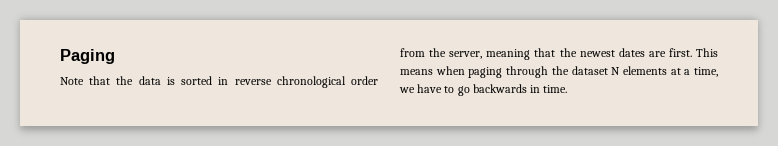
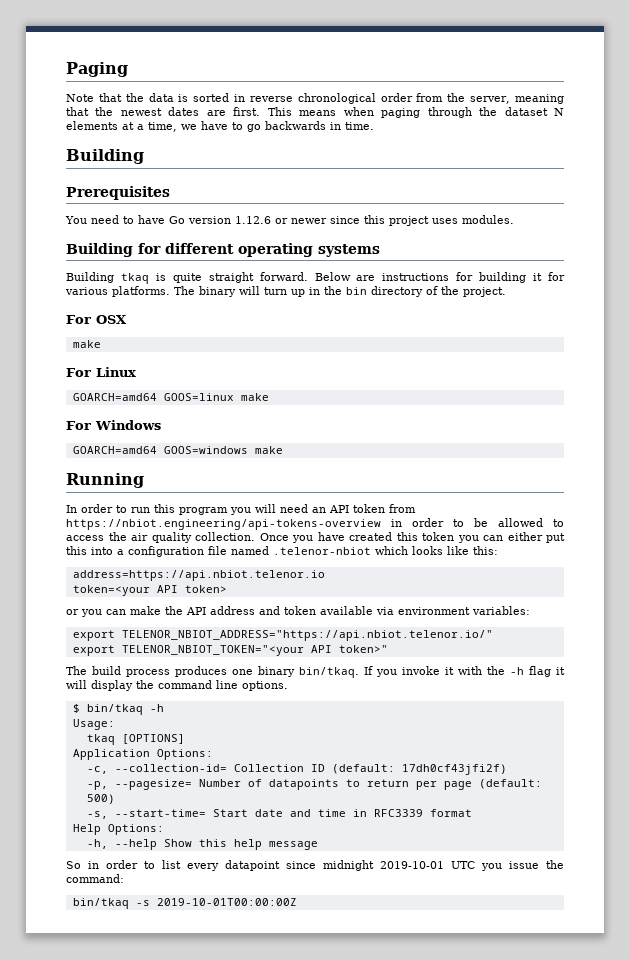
(568, 89) none -> [66,149,144,164] [66,186,170,200] [65,215,514,226] [66,243,380,257] [66,272,566,284] [65,286,506,297] [66,315,127,324] [72,340,101,348] [66,367,136,377] [72,393,269,401] [66,420,161,430] [72,446,283,454] [66,473,144,488] [66,504,416,515] [66,518,564,530] [66,532,565,543] [66,546,498,557] [72,570,325,581] [72,585,227,596] [66,606,530,617] [72,630,493,641] [72,645,388,656] [66,666,565,678] [66,680,288,691] [72,704,164,715] [72,719,115,730] [86,734,185,745] [72,749,213,760] [86,764,507,775] [86,779,542,790] [86,794,115,804] [86,809,472,819] [72,824,164,835] [86,839,318,850] [66,860,564,871] [66,874,124,883] [72,898,297,909] // Building // Prerequisites // You need to have Go version 1.12.6 or newer since this project uses modules. // Building for different operating systems // Building tkaq is quite straight forward. Below are instructions for building it for various platforms. The binary will turn up in the bin directory of the project. // For OSX // make // For Linux // GOARCH=amd64 GOOS=linux make // For Windows // GOARCH=amd64 GOOS=windows make // Running // In order to run this program you will need an API token from https://nbiot.engineering/api-tokens-overview in order to be allowed to access the air quality collection. Once you have created this token you can either put this into a configuration file named .telenor-nbiot which looks like this: // address=https://api.nbiot.telenor.io // token=<your API token> // or you can make the API address and token available via environment variables: // export TELENOR_NBIOT_ADDRESS="https://api.nbiot.telenor.io/" // export TELENOR_NBIOT_TOKEN="<your API token>" // The build process produces one binary bin/tkaq. If you invoke it with the -h flag it will display the command line options. // $ bin/tkaq -h // Usage: // tkaq [OPTIONS] // Application Options: // -c, --collection-id= Collection ID (default: 17dh0cf43jfi2f) // -p, --pagesize= Number of datapoints to return per page (default: 500) // -s, --start-time= Start date and time in RFC3339 format // Help Options: // -h, --help Show this help message // So in order to list every datapoint since midnight 2019-10-01 UTC you issue the command: // bin/tkaq -s 2019-10-01T00:00:00Z

